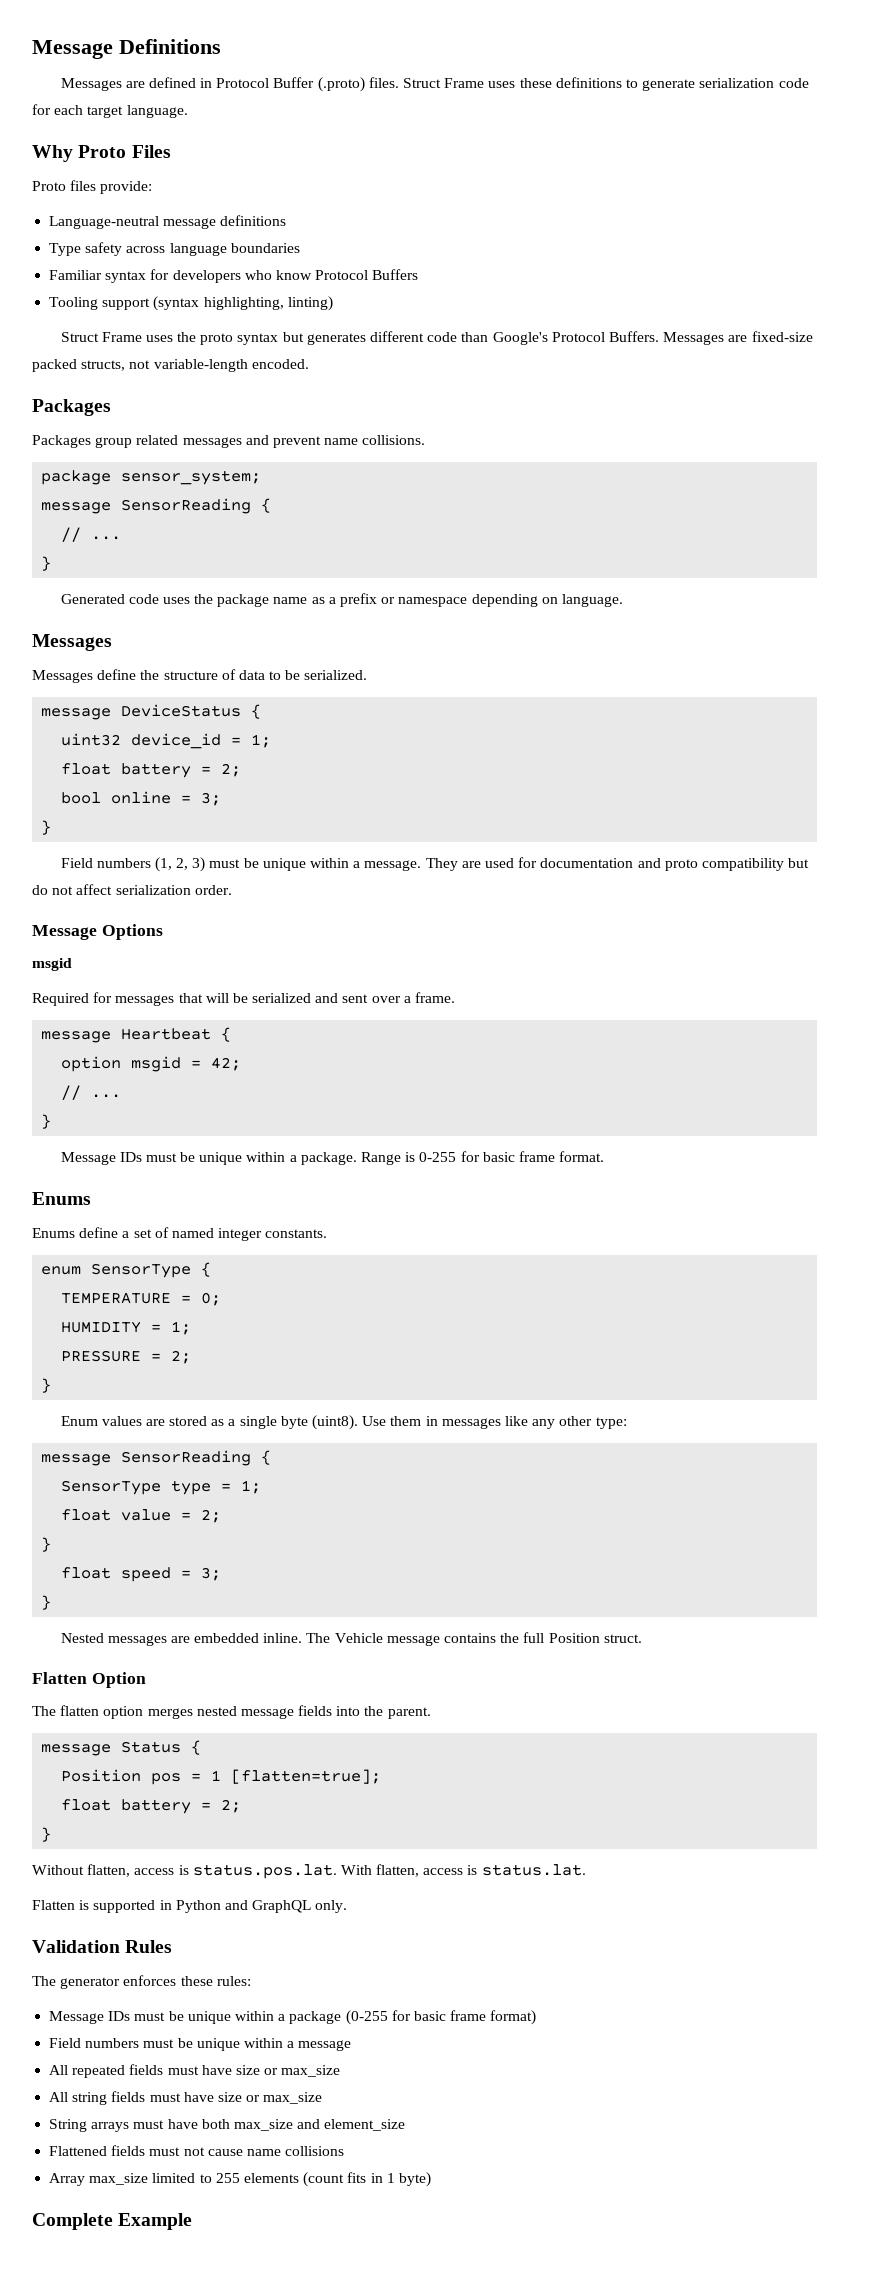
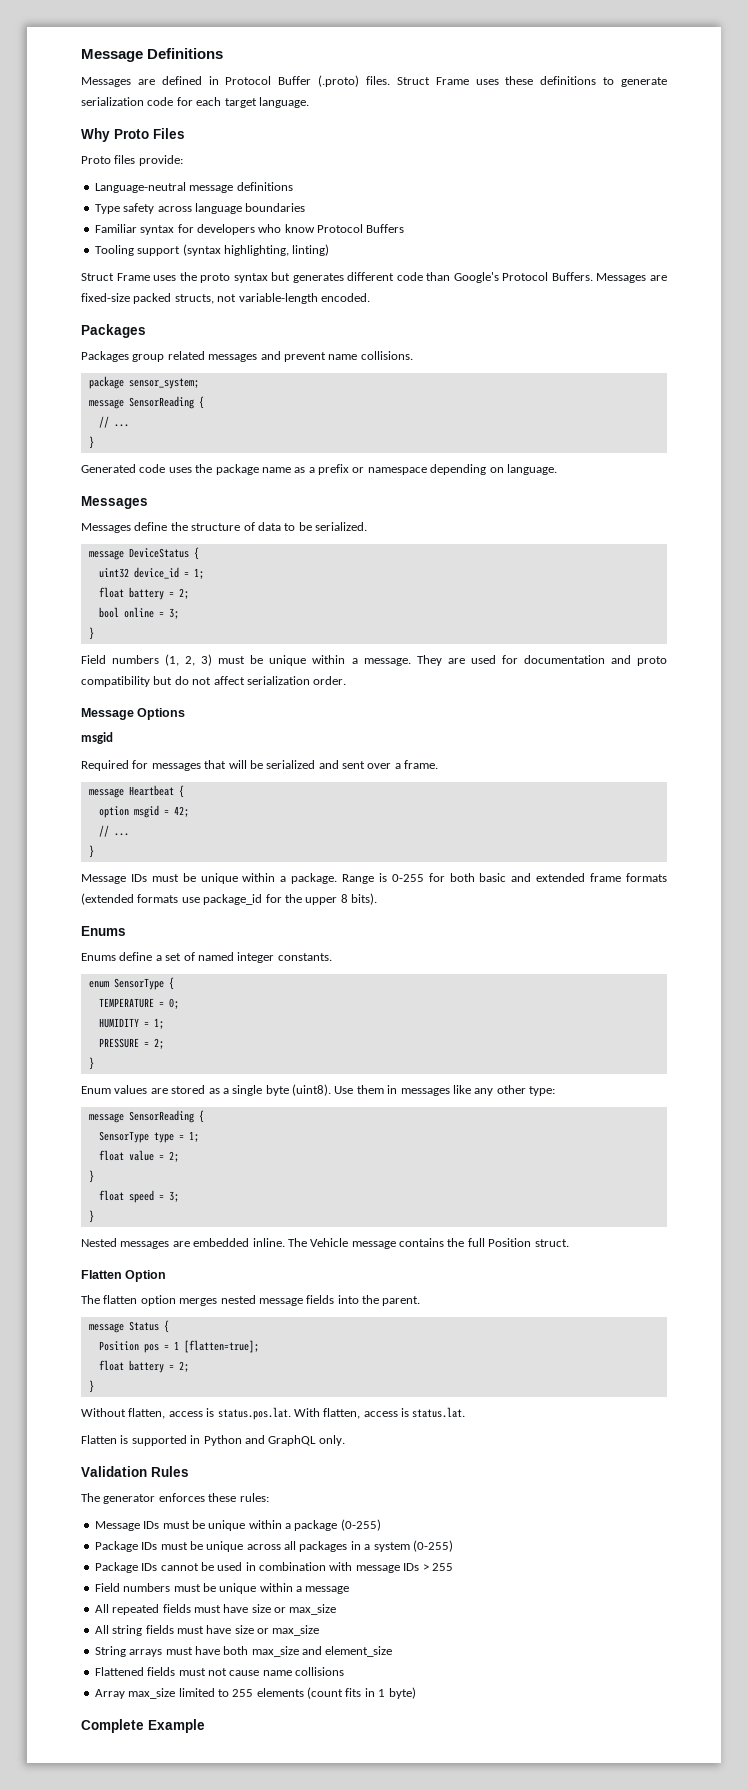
[482,1151,605,1162] basic frame format. -> [449,873,667,882] [81,893,377,905] both basic and extended frame formats (extended formats use package_id for the upper 8 bits).
[345,2010,537,2025] (0-255 for basic frame format) -> [340,1519,381,1531] [94,1540,453,1552] [94,1562,453,1573] (0-255) // Package IDs must be unique across all packages in a system (0-255) // Package IDs cannot be used in combination with message IDs > 255

